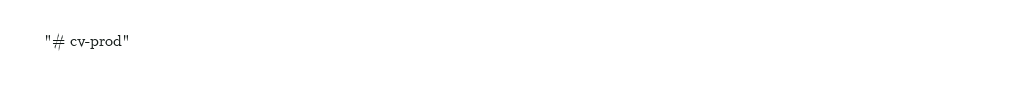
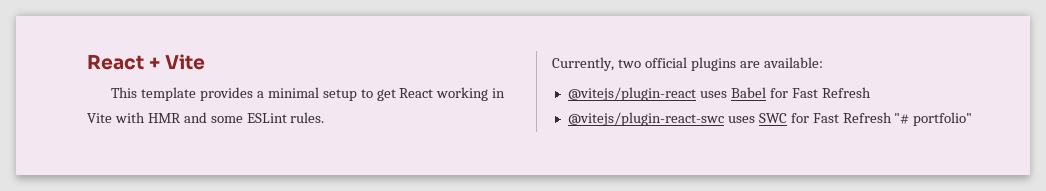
[44,32,130,52] "# cv-prod" -> [87,54,206,70] [111,87,506,101] [87,112,325,123] [552,57,823,71] [567,87,871,101] [567,112,973,126] React + Vite // This template provides a minimal setup to get React working in Vite with HMR and some ESLint rules. // Currently, two official plugins are available: // @vitejs/plugin-react uses Babel for Fast Refresh // @vitejs/plugin-react-swc uses SWC for Fast Refresh "# portfolio"

